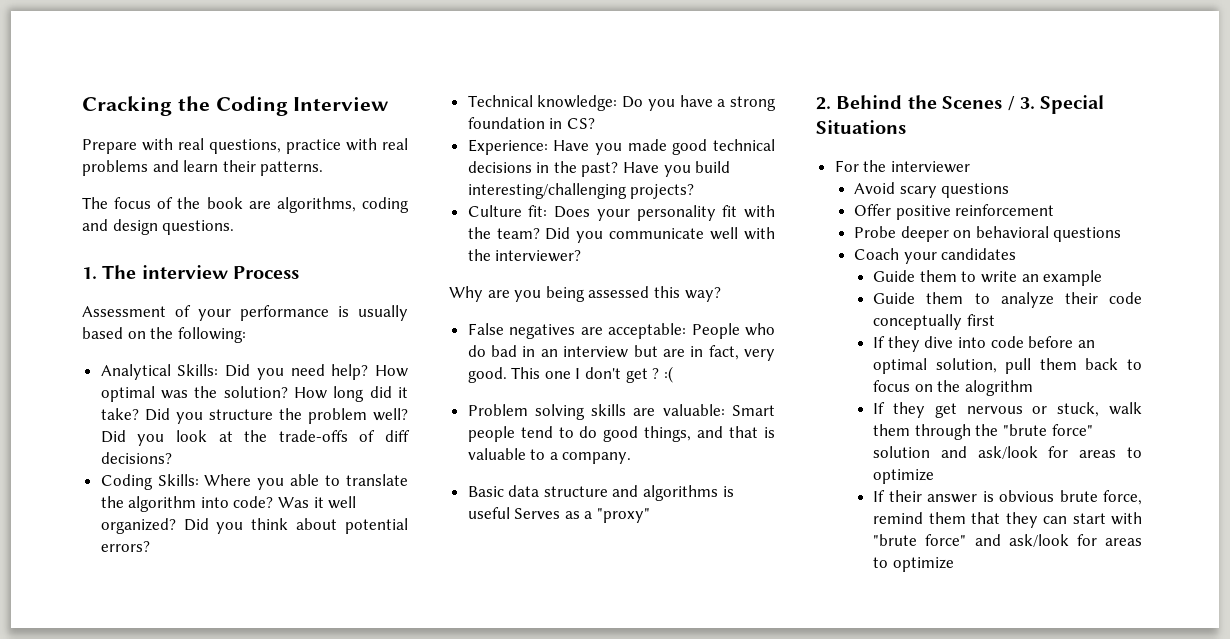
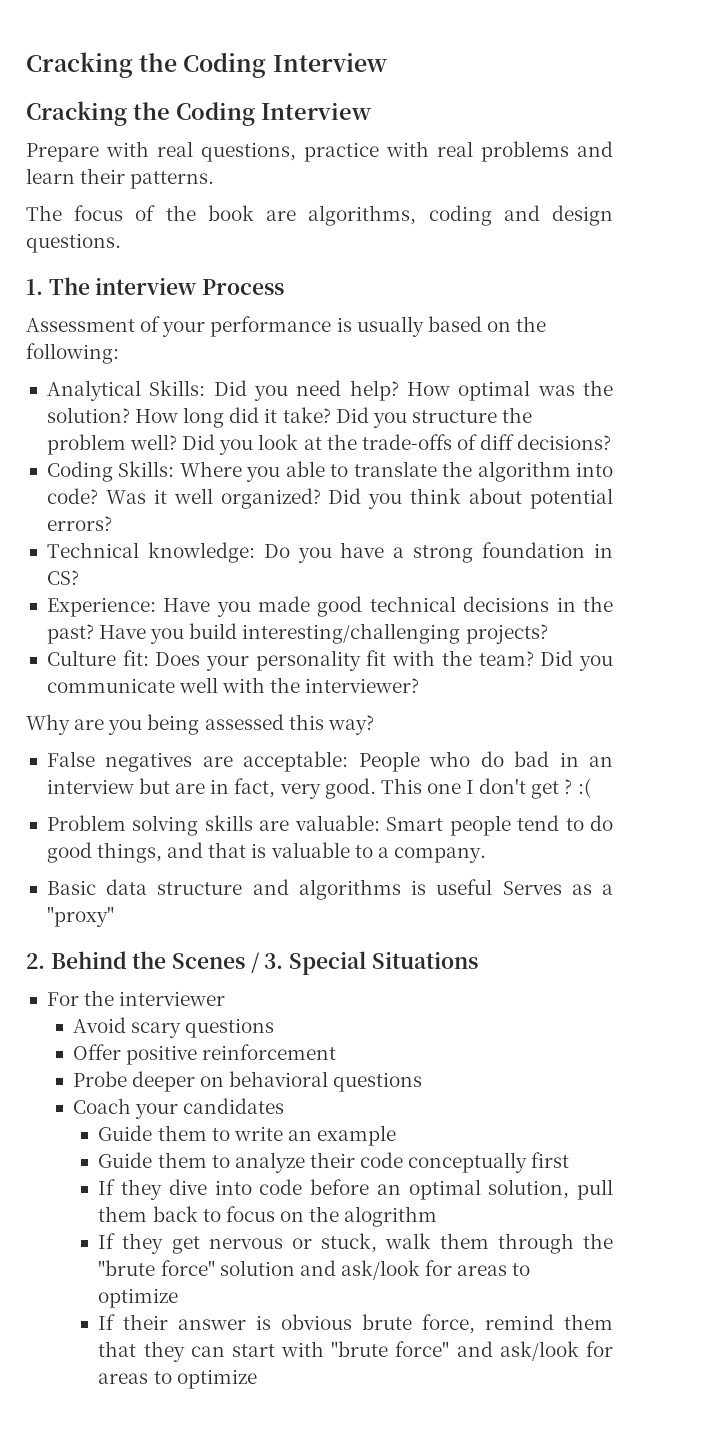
[82,96,390,116] Cracking the Coding Interview -> [26,52,387,78] [26,101,372,126] Cracking the Coding Interview // Cracking the Coding Interview

